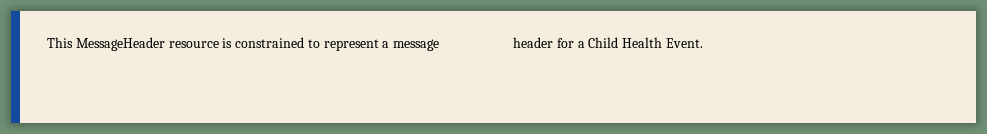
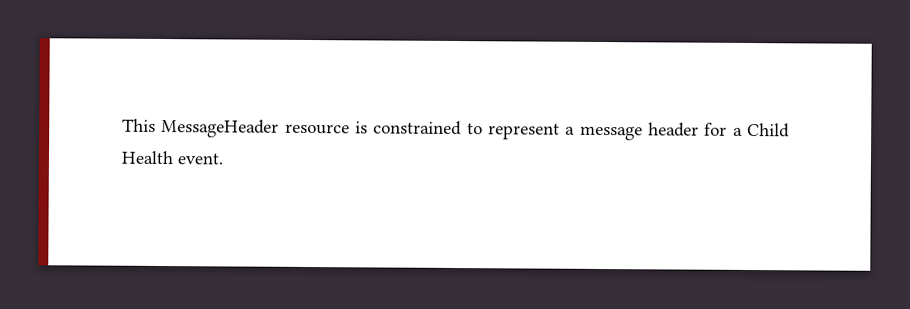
[665,38,703,48] Event. -> [177,153,224,165] event.

